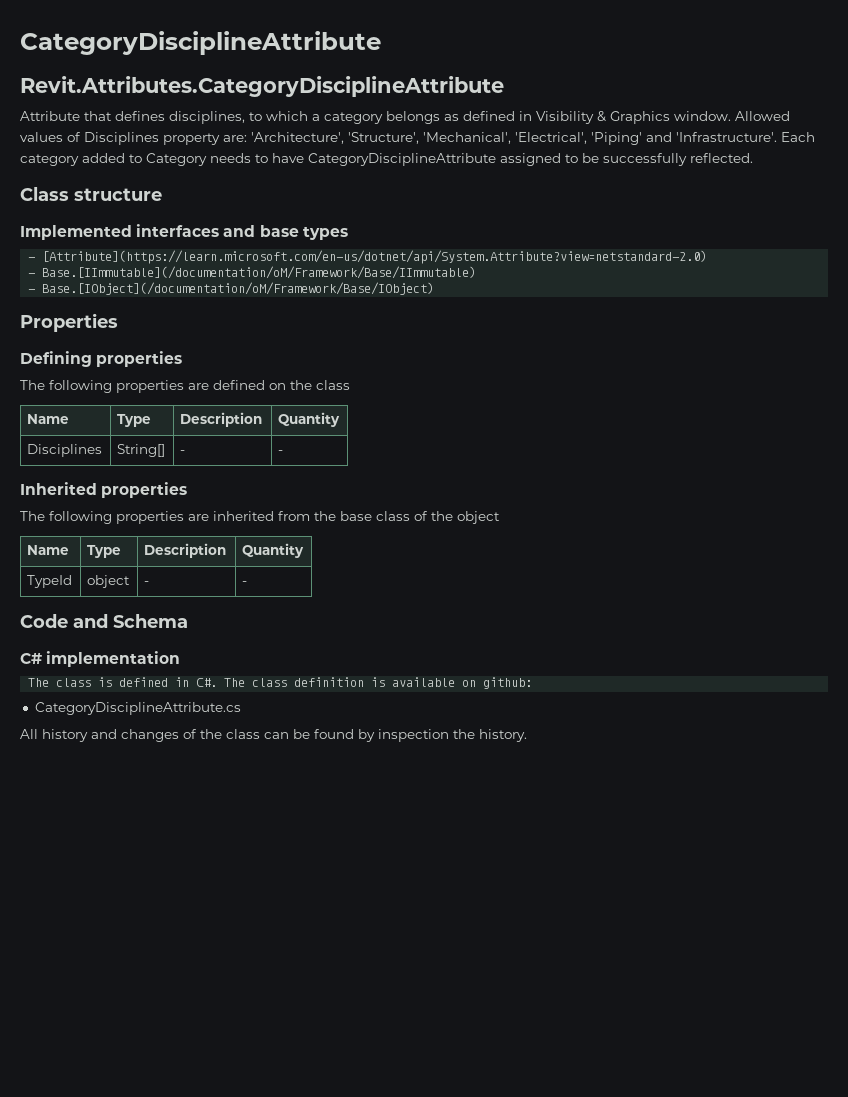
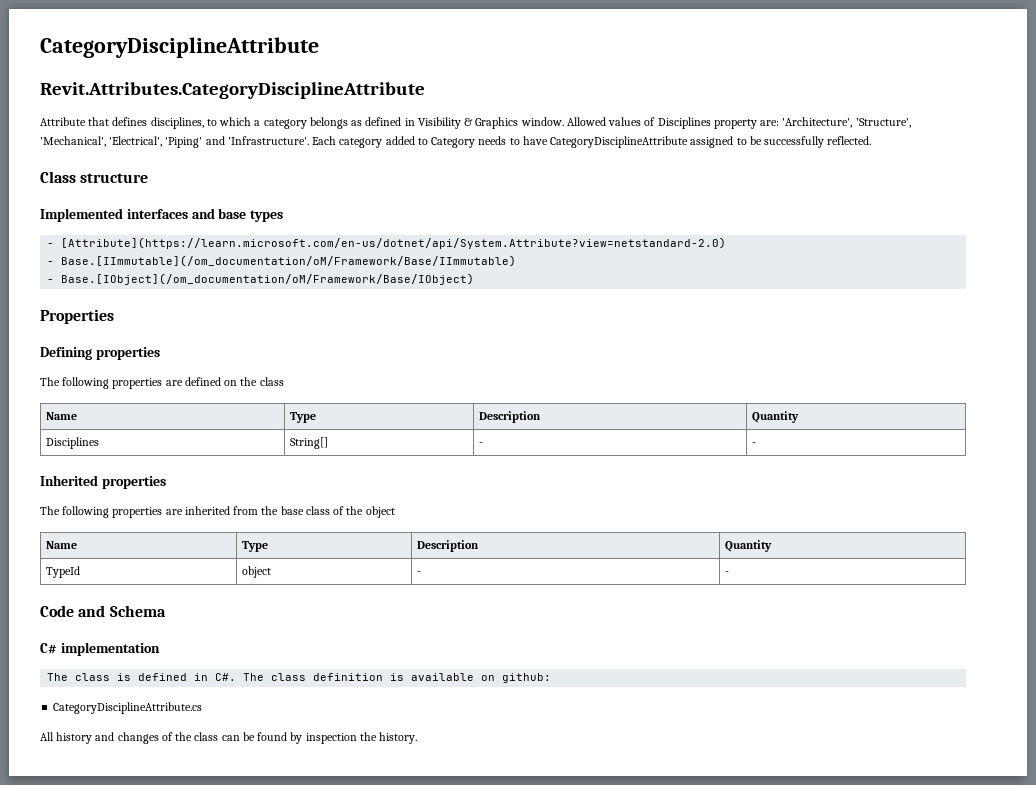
[42,266,477,279] [28,282,435,295] Base.[IImmutable](/documentation/oM/Framework/Base/IImmutable) // - Base.[IObject](/documentation/oM/Framework/Base/IObject) -> [61,255,517,267] [47,273,475,285] Base.[IImmutable](/om_documentation/oM/Framework/Base/IImmutable) // - Base.[IObject](/om_documentation/oM/Framework/Base/IObject)

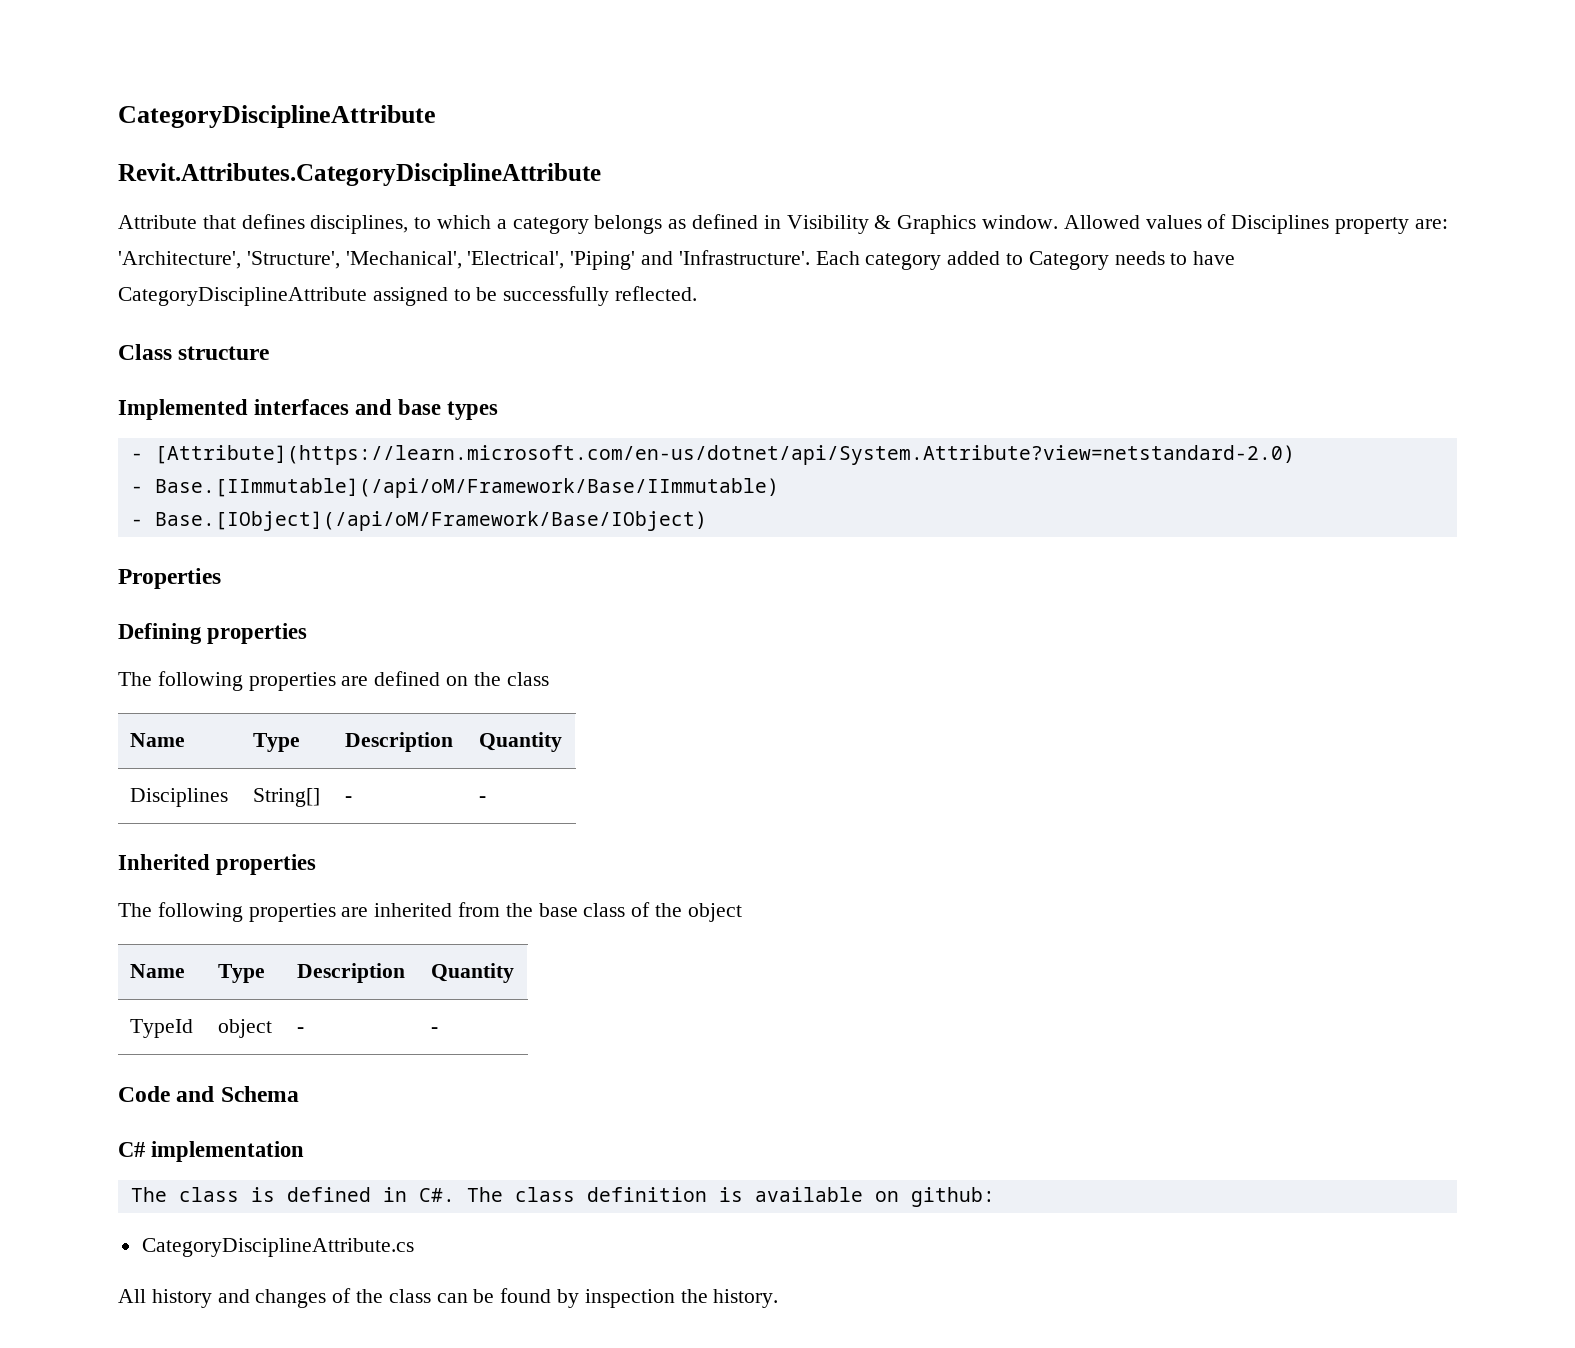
[61,255,517,267] [47,273,475,285] Base.[IImmutable](/om_documentation/oM/Framework/Base/IImmutable) // - Base.[IObject](/om_documentation/oM/Framework/Base/IObject) -> [154,478,779,498] [130,511,707,531] Base.[IImmutable](/api/oM/Framework/Base/IImmutable) // - Base.[IObject](/api/oM/Framework/Base/IObject)

